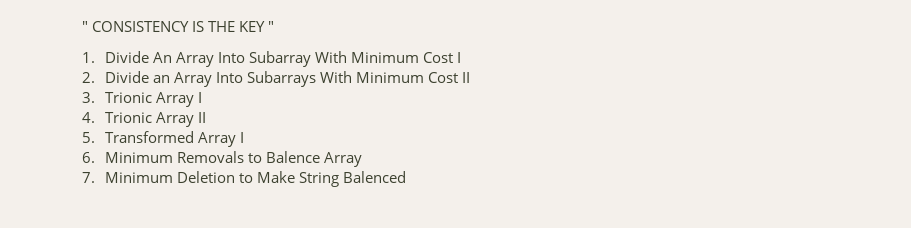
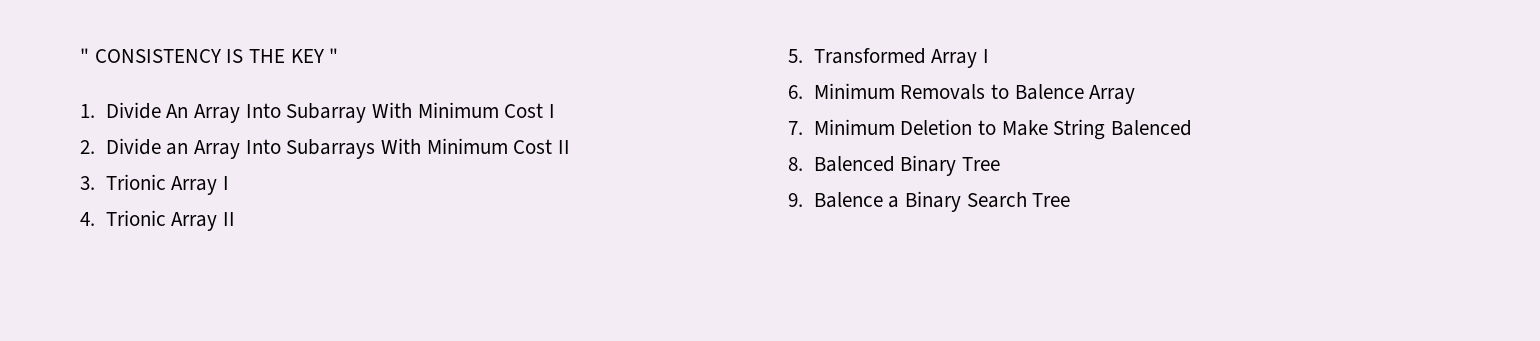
(406, 177) none -> [788,155,1000,176] [788,191,1071,212] // 8. Balenced Binary Tree // 9. Balence a Binary Search Tree

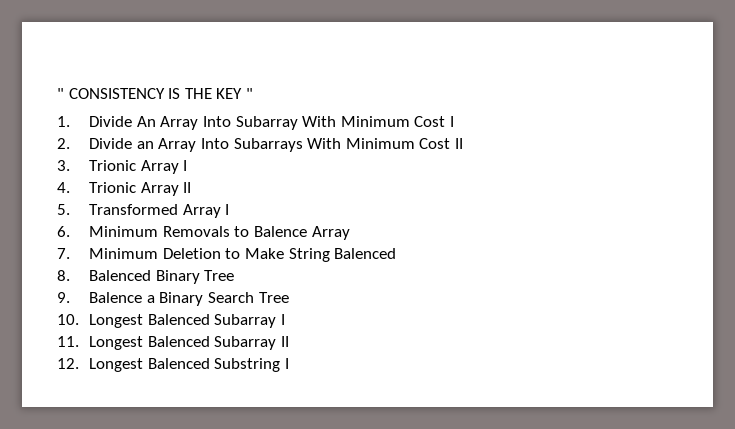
(1071, 200) none -> [57,314,285,328] [57,336,289,350] [57,358,289,372] // 10. Longest Balenced Subarray I // 11. Longest Balenced Subarray II // 12. Longest Balenced Substring I

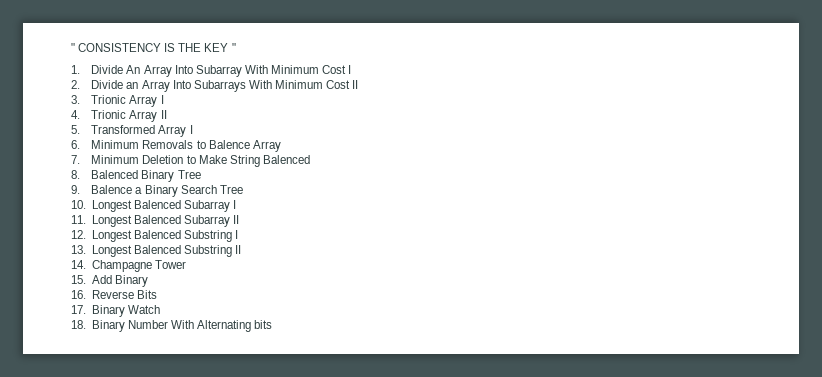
(289, 363) none -> [71,245,242,257] [71,260,186,272] [71,275,148,287] [71,290,157,299] [71,305,160,317] [71,320,273,332] // 13. Longest Balenced Substring II // 14. Champagne Tower // 15. Add Binary // 16. Reverse Bits // 17. Binary Watch // 18. Binary Number With Alternating bits

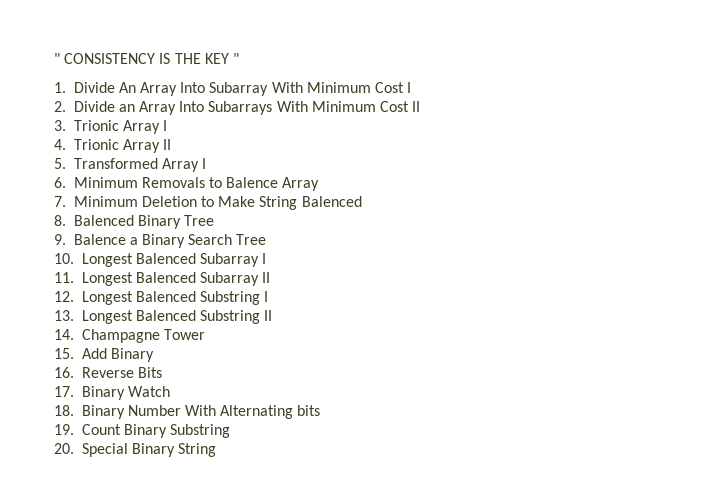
(273, 324) none -> [54,424,231,438] [54,443,217,457] // 19. Count Binary Substring // 20. Special Binary String

